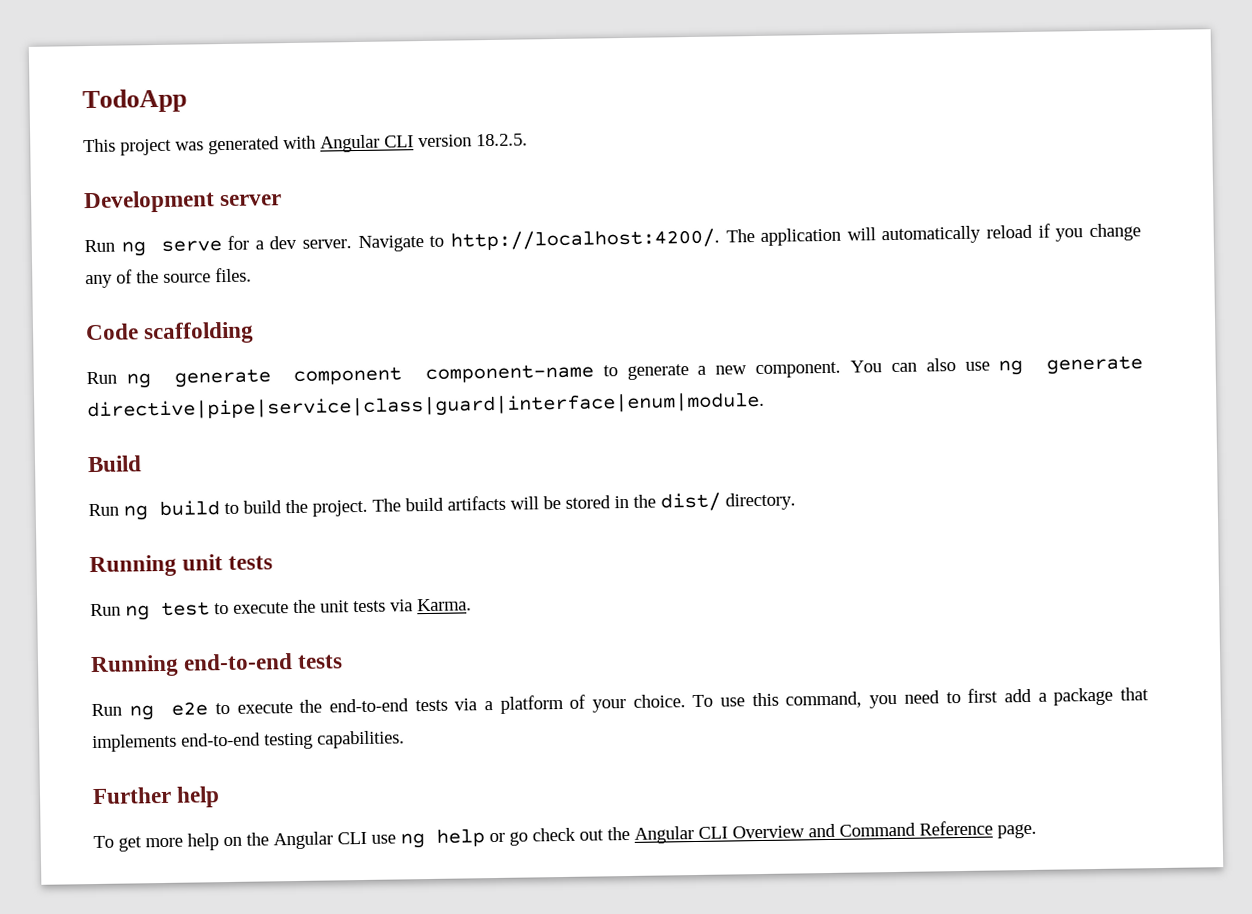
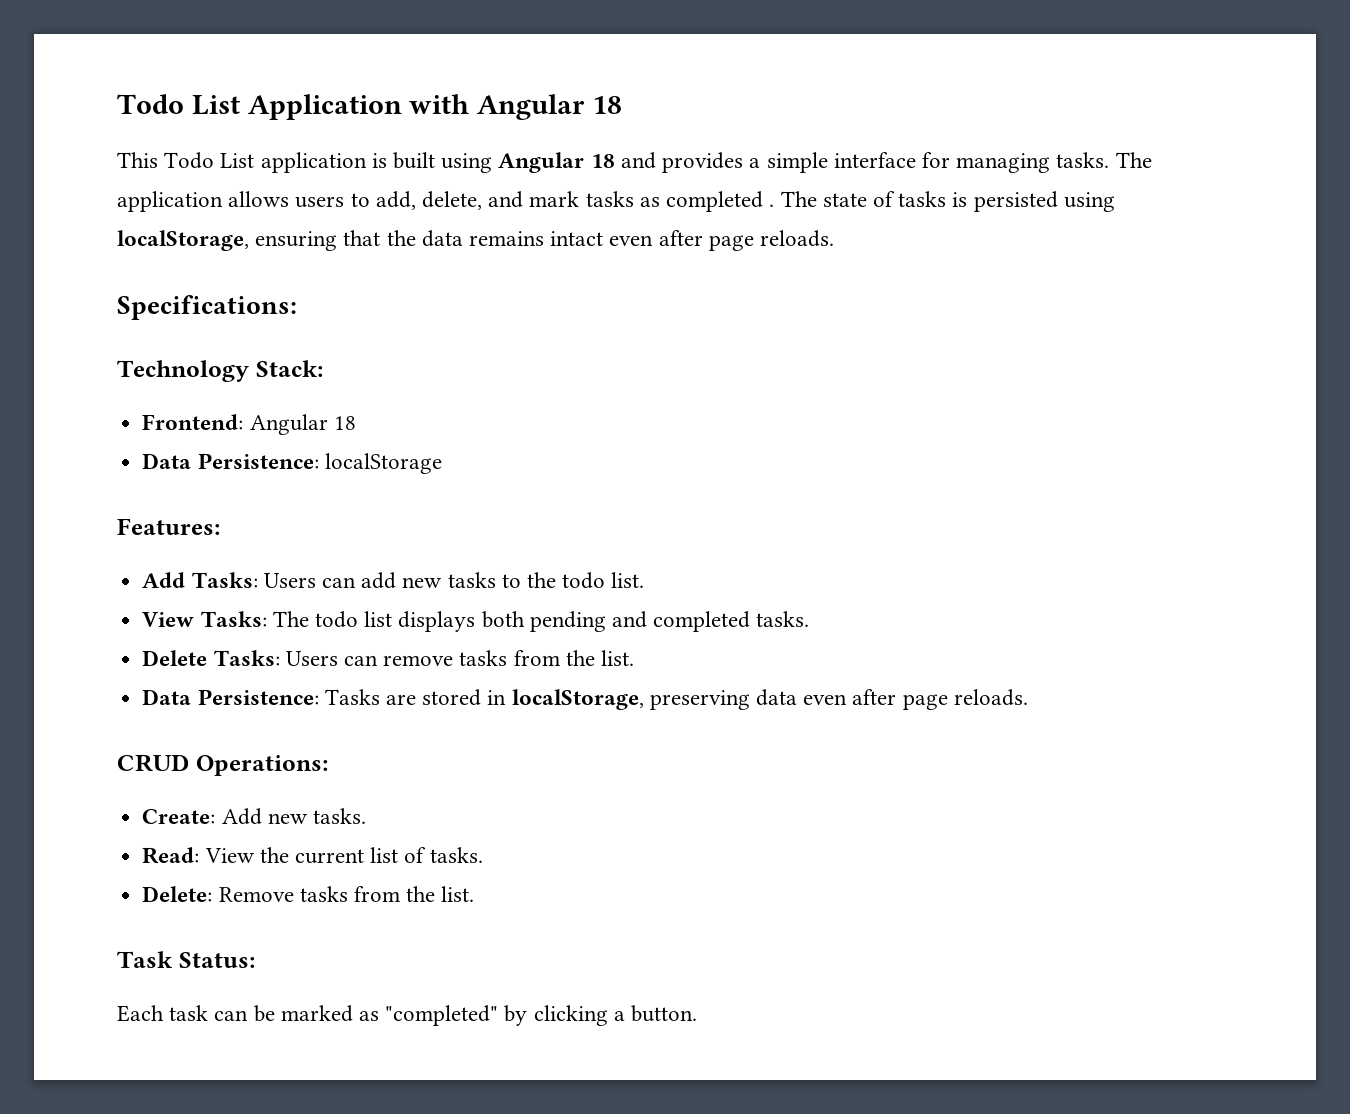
[82,88,187,114] [83,133,528,156] [83,190,283,214] [84,223,1142,257] [85,267,252,289] [85,321,255,345] [86,355,1143,389] [87,391,765,422] [87,455,142,473] [88,492,796,521] [89,554,274,578] [90,598,472,621] [90,653,344,678] [91,687,1150,721] [92,730,405,753] [92,786,221,808] [93,820,1037,852] TodoApp // This project was generated with Angular CLI version 18.2.5. // Development server // Run ng serve for a dev server. Navigate to http://localhost:4200/. The application will automatically reload if you change any of the source files. // Code scaffolding // Run ng generate component component-name to generate a new component. You can also use ng generate directive|pipe|service|class|guard|interface|enum|module. // Build // Run ng build to build the project. The build artifacts will be stored in the dist/ directory. // Running unit tests // Run ng test to execute the unit tests via Karma. // Running end-to-end tests // Run ng e2e to execute the end-to-end tests via a platform of your choice. To use this command, you need to first add a package that implements end-to-end testing capabilities. // Further help // To get more help on the Angular CLI use ng help or go check out the Angular CLI Overview and Command Reference page. -> [117,94,623,120] [117,152,1152,173] [117,191,1115,212] [117,230,835,251] [117,295,297,320] [117,360,323,382] [142,414,356,435] [142,453,442,474] [117,518,220,535] [142,572,645,589] [142,611,810,632] [142,650,634,666] [142,689,1028,710] [117,754,328,776] [142,808,366,825] [142,847,483,864] [142,886,475,902] [117,951,255,968] [117,1005,698,1026] Todo List Application with Angular 18 // This Todo List application is built using Angular 18 and provides a simple interface for managing tasks. The application allows users to add, delete, and mark tasks as completed . The state of tasks is persisted using localStorage, ensuring that the data remains intact even after page reloads. // Specifications: // Technology Stack: // Frontend: Angular 18 // Data Persistence: localStorage // Features: // Add Tasks: Users can add new tasks to the todo list. // View Tasks: The todo list displays both pending and completed tasks. // Delete Tasks: Users can remove tasks from the list. // Data Persistence: Tasks are stored in localStorage, preserving data even after page reloads. // CRUD Operations: // Create: Add new tasks. // Read: View the current list of tasks. // Delete: Remove tasks from the list. // Task Status: // Each task can be marked as "completed" by clicking a button.

